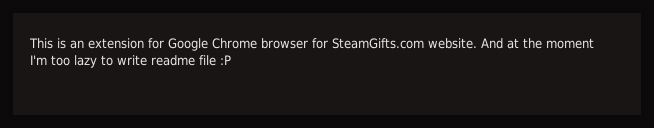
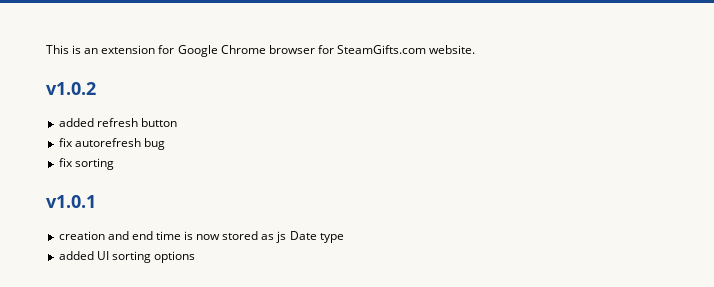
[481,38,594,49] [30,55,231,68] And at the moment I'm too lazy to write readme file :P -> [46,82,96,95] [58,118,177,127] [58,138,165,150] [58,158,114,170] [46,195,96,208] [58,231,344,243] [58,251,195,263] // v1.0.2 // added refresh button // fix autorefresh bug // fix sorting // v1.0.1 // creation and end time is now stored as js Date type // added UI sorting options

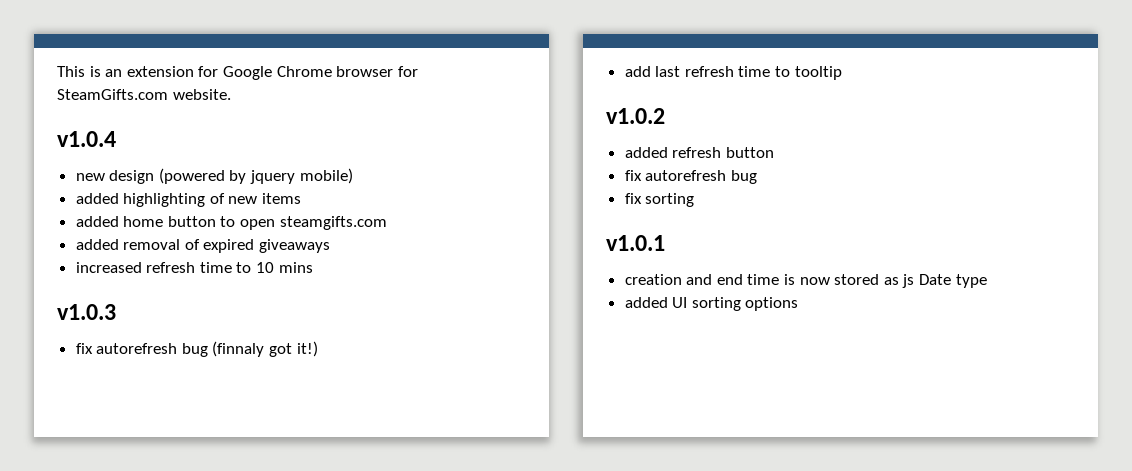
(476, 49) none -> [57,131,116,147] [75,168,353,184] [75,193,302,207] [75,216,387,230] [75,239,331,253] [75,262,313,273] [57,304,116,320] [75,341,318,357] [624,66,842,80] // v1.0.4 // new design (powered by jquery mobile) // added highlighting of new items // added home button to open steamgifts.com // added removal of expired giveaways // increased refresh time to 10 mins // v1.0.3 // fix autorefresh bug (finnaly got it!) // add last refresh time to tooltip

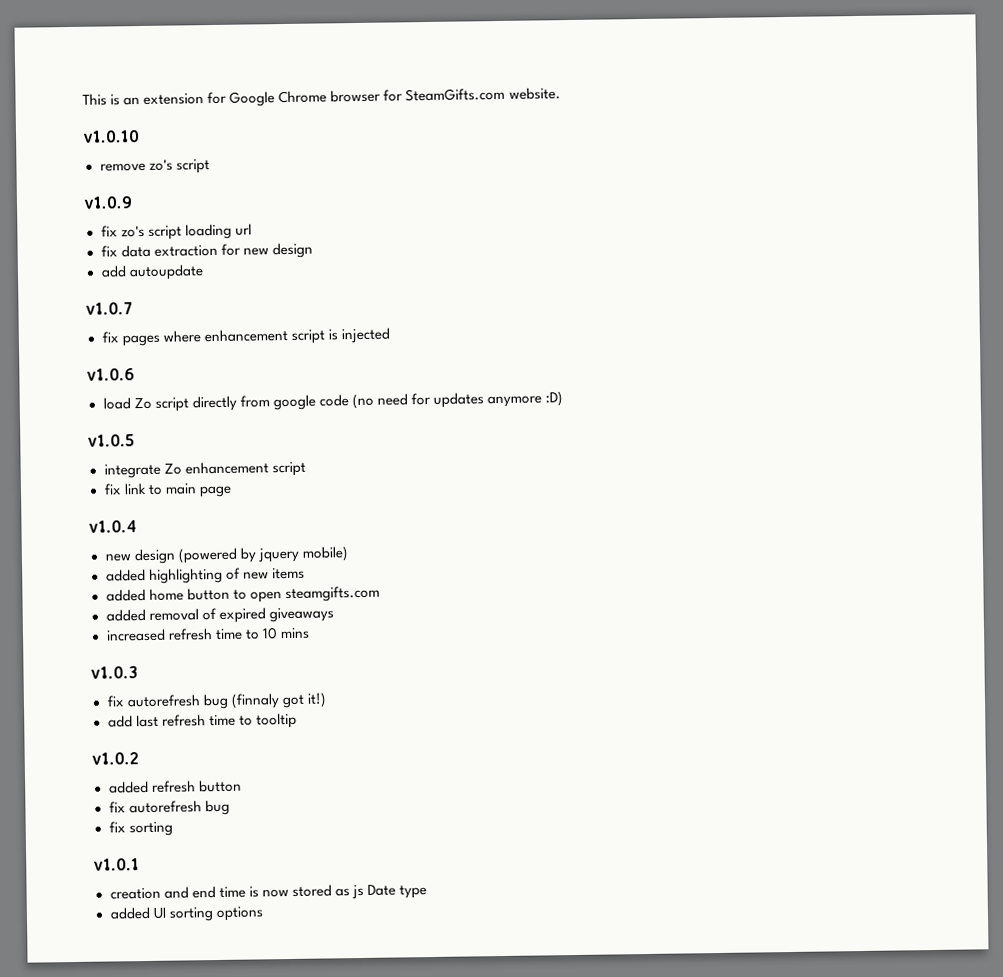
(231, 94) none -> [82,130,140,143] [99,159,210,174] [83,196,133,209] [100,223,252,240] [100,242,313,259] [100,264,204,281] [85,302,133,315] [101,327,390,347] [86,368,135,381] [102,391,564,412] [87,434,135,447] [103,461,306,479] [103,482,232,498] // v1.0.10 // remove zo's script // v1.0.9 // fix zo's script loading url // fix data extraction for new design // add autoupdate // v1.0.7 // fix pages where enhancement script is injected // v1.0.6 // load Zo script directly from google code (no need for updates anymore :D) // v1.0.5 // integrate Zo enhancement script // fix link to main page

